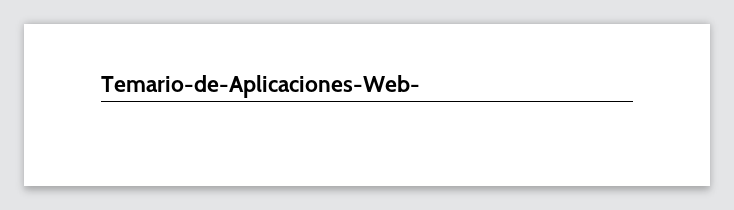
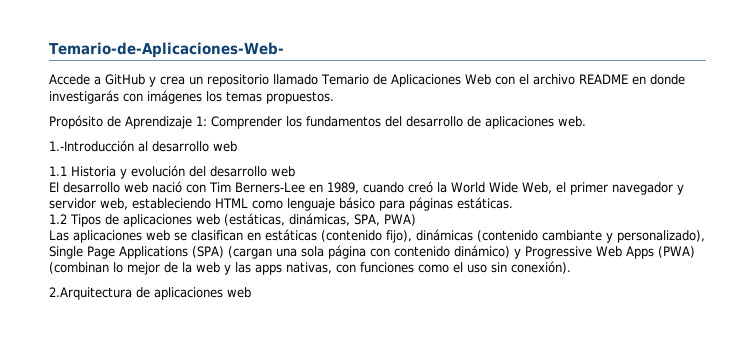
(420, 86) none -> [49,74,685,87] [49,90,334,104] [49,115,586,129] [49,140,237,152] [49,165,295,179] [49,181,684,195] [49,197,513,211] [49,213,416,227] [49,229,705,243] [49,245,695,259] [49,261,571,275] [49,287,251,300] // Accede a GitHub y crea un repositorio llamado Temario de Aplicaciones Web con el archivo README en donde investigarás con imágenes los temas propuestos. // Propósito de Aprendizaje 1: Comprender los fundamentos del desarrollo de aplicaciones web. // 1.-Introducción al desarrollo web // 1.1 Historia y evolución del desarrollo web // El desarrollo web nació con Tim Berners-Lee en 1989, cuando creó la World Wide Web, el primer navegador y servidor web, estableciendo HTML como lenguaje básico para páginas estáticas. // 1.2 Tipos de aplicaciones web (estáticas, dinámicas, SPA, PWA) // Las aplicaciones web se clasifican en estáticas (contenido fijo), dinámicas (contenido cambiante y personalizado), Single Page Applications (SPA) (cargan una sola página con contenido dinámico) y Progressive Web Apps (PWA) (combinan lo mejor de la web y las apps nativas, con funciones como el uso sin conexión). // 2.Arquitectura de aplicaciones web

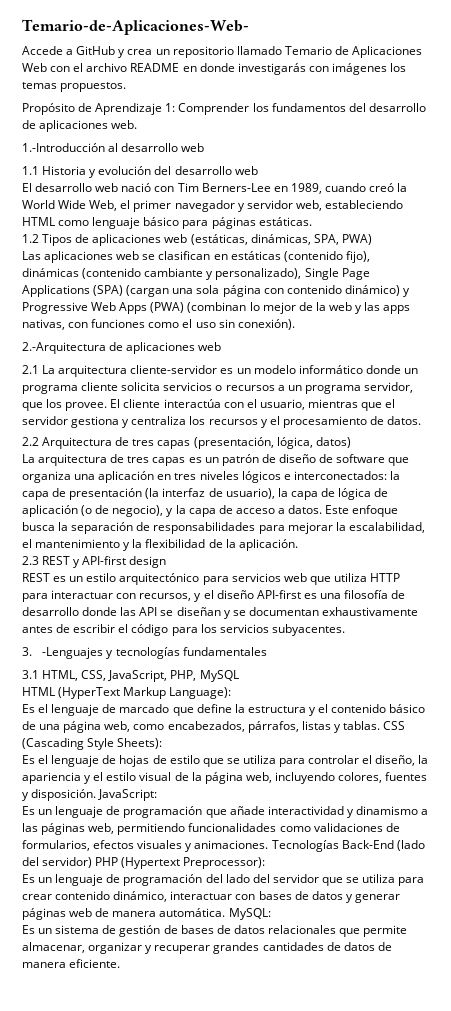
[49,287,251,300] 2.Arquitectura de aplicaciones web -> [22,342,222,354] [22,365,418,377] [22,382,413,394] [22,399,396,411] [22,416,422,428] [22,437,351,449] [22,454,410,466] [22,471,400,483] [22,488,389,500] [22,505,399,517] [22,522,425,534] [22,539,298,551] [22,556,167,568] [22,573,401,585] [22,590,406,602] [22,607,418,619] [22,624,345,636] [22,647,267,659] [22,670,239,682] [22,687,232,699] [22,704,426,716] [22,721,406,733] [22,738,163,750] [22,755,429,767] [22,772,428,784] [22,789,158,801] [22,806,429,818] [22,823,400,835] [22,840,425,852] [22,857,266,869] [22,874,425,886] [22,891,400,903] [22,908,271,920] [22,925,408,937] [22,942,392,954] [22,959,121,968] 2.-Arquitectura de aplicaciones web // 2.1 La arquitectura cliente-servidor es un modelo informático donde un programa cliente solicita servicios o recursos a un programa servidor, que los provee. El cliente interactúa con el usuario, mientras que el servidor gestiona y centraliza los recursos y el procesamiento de datos. // 2.2 Arquitectura de tres capas (presentación, lógica, datos) // La arquitectura de tres capas es un patrón de diseño de software que organiza una aplicación en tres niveles lógicos e interconectados: la capa de presentación (la interfaz de usuario), la capa de lógica de aplicación (o de negocio), y la capa de acceso a datos. Este enfoque busca la separación de responsabilidades para mejorar la escalabilidad, el mantenimiento y la flexibilidad de la aplicación. // 2.3 REST y API-first design // REST es un estilo arquitectónico para servicios web que utiliza HTTP para interactuar con recursos, y el diseño API-first es una filosofía de desarrollo donde las API se diseñan y se documentan exhaustivamente antes de escribir el código para los servicios subyacentes. // 3. -Lenguajes y tecnologías fundamentales // 3.1 HTML, CSS, JavaScript, PHP, MySQL // HTML (HyperText Markup Language): // Es el lenguaje de marcado que define la estructura y el contenido básico de una página web, como encabezados, párrafos, listas y tablas. CSS (Cascading Style Sheets): // Es el lenguaje de hojas de estilo que se utiliza para controlar el diseño, la apariencia y el estilo visual de la página web, incluyendo colores, fuentes y disposición. JavaScript: // Es un lenguaje de programación que añade interactividad y dinamismo a las páginas web, permitiendo funcionalidades como validaciones de formularios, efectos visuales y animaciones. Tecnologías Back-End (lado del servidor) PHP (Hypertext Preprocessor): // Es un lenguaje de programación del lado del servidor que se utiliza para crear contenido dinámico, interactuar con bases de datos y generar páginas web de manera automática. MySQL: // Es un sistema de gestión de bases de datos relacionales que permite almacenar, organizar y recuperar grandes cantidades de datos de manera eficiente.

